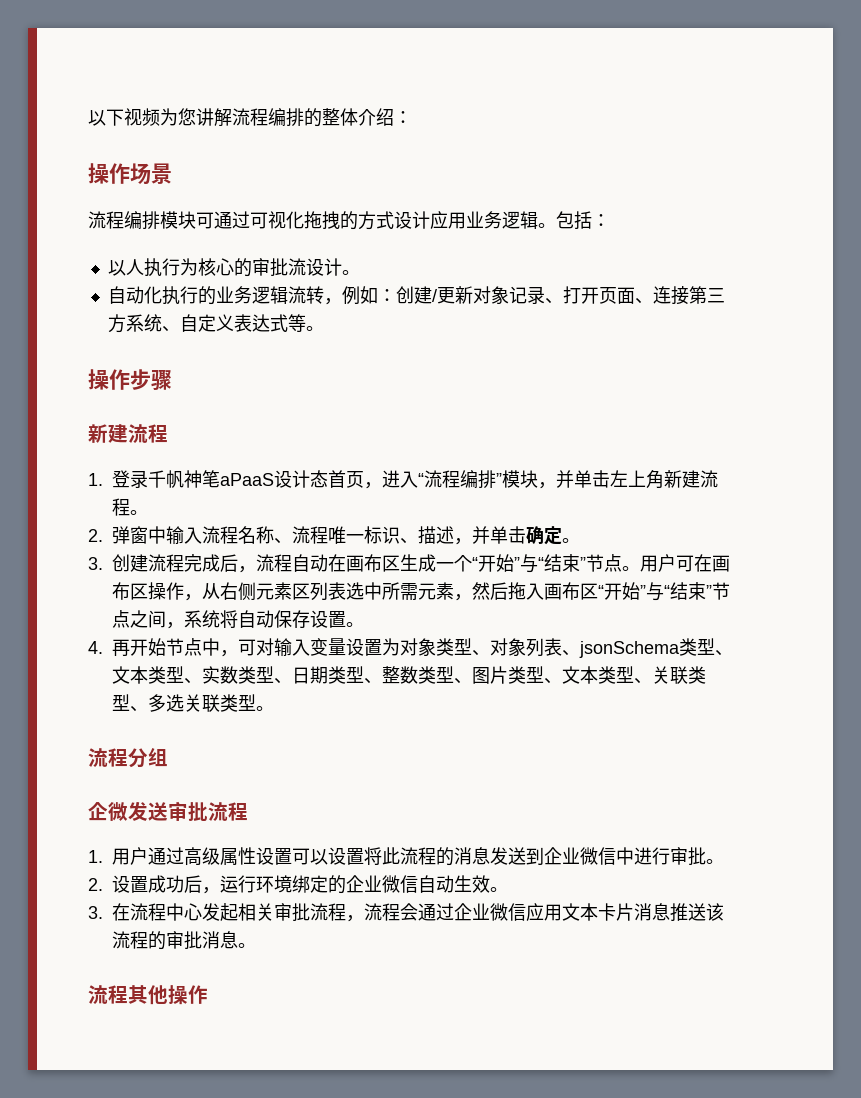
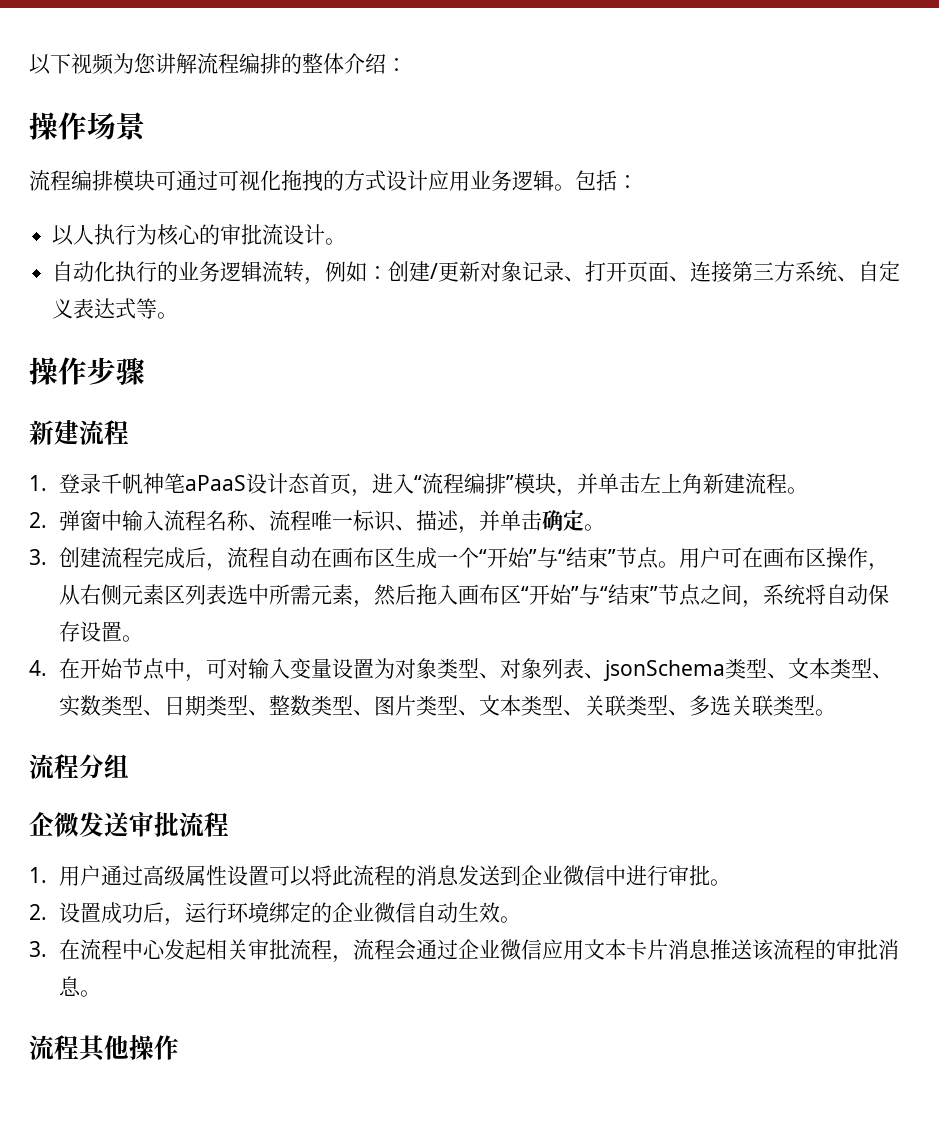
[112,639,130,657] 再 -> [59,658,81,679] 在
[328,847,364,865] 设置 -> (313, 876) none

